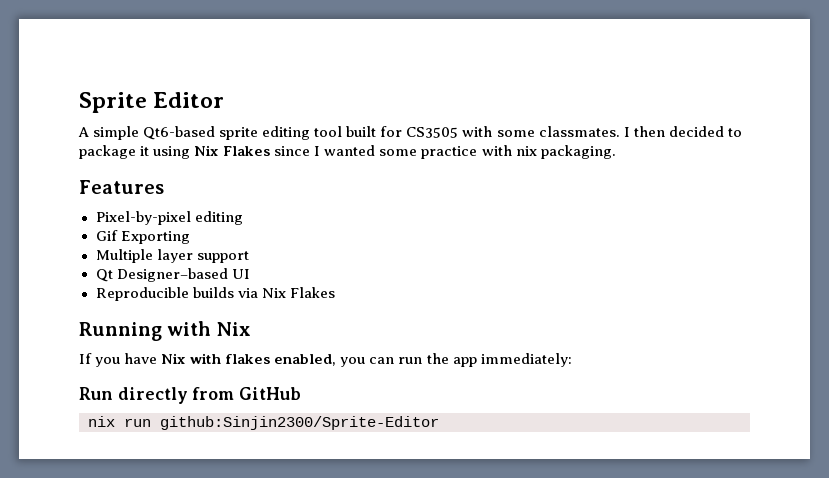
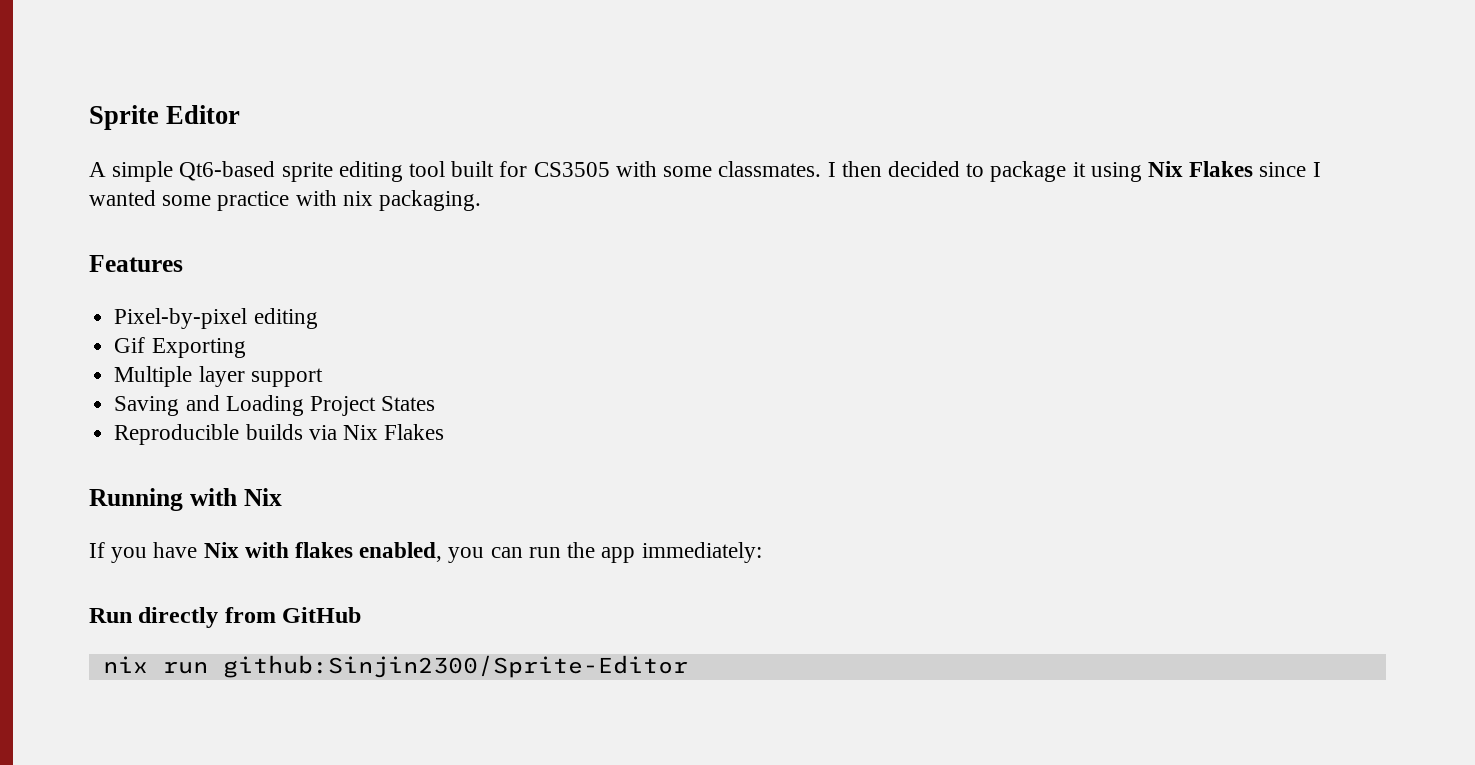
[95,268,250,282] Qt Designer–based UI -> [114,395,436,416] Saving and Loading Project States

